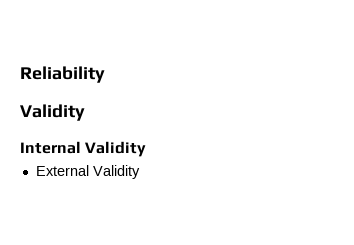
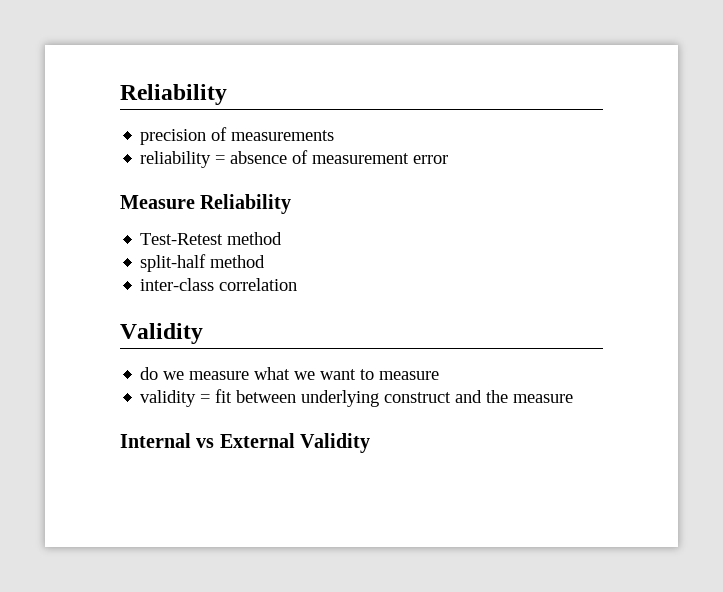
[20,66,105,83] [20,104,85,121] Reliability // Validity -> [120,84,227,105] [140,127,335,145] [140,150,449,168] [120,194,292,214] [140,232,283,245] [140,254,266,272] [140,278,298,291] [120,323,203,344] [140,367,440,380] [140,389,574,407] Reliability // precision of measurements // reliability = absence of measurement error // Measure Reliability // Test-Retest method // split-half method // inter-class correlation // Validity // do we measure what we want to measure // validity = fit between underlying construct and the measure
[85,141,147,157] Validity // -> [196,438,215,448] vs

